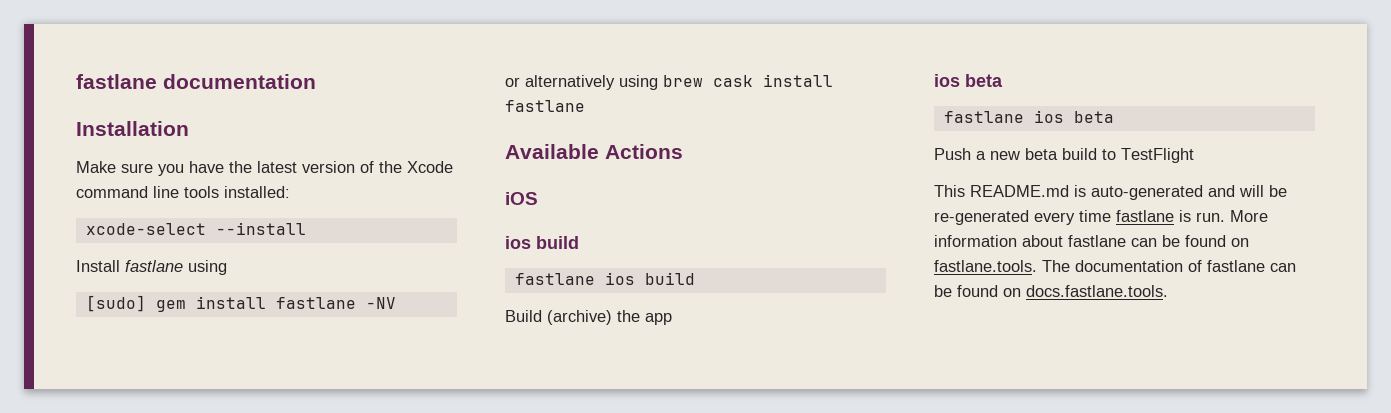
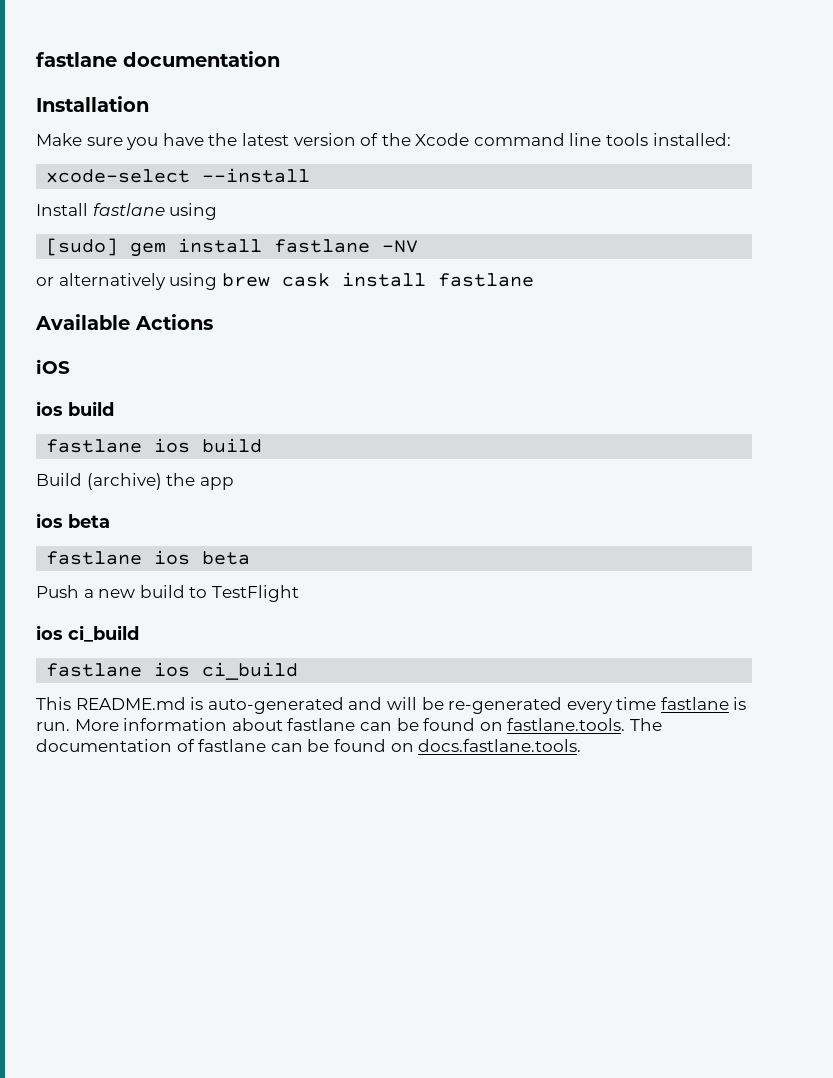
[1025,148,1058,160] beta -> (136, 593) none
(1194, 155) none -> [36,625,139,642] [46,662,299,680] // ios ci_build // fastlane ios ci_build

